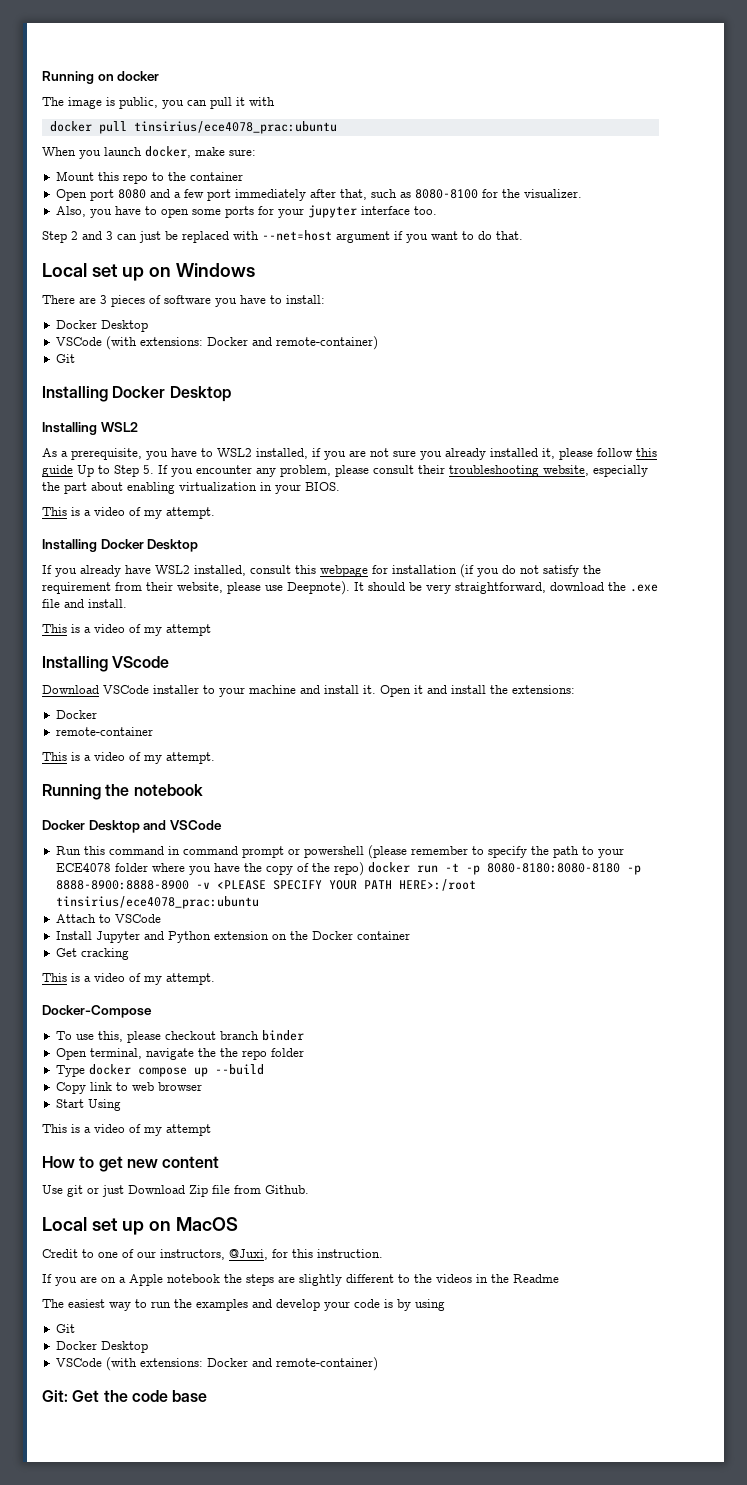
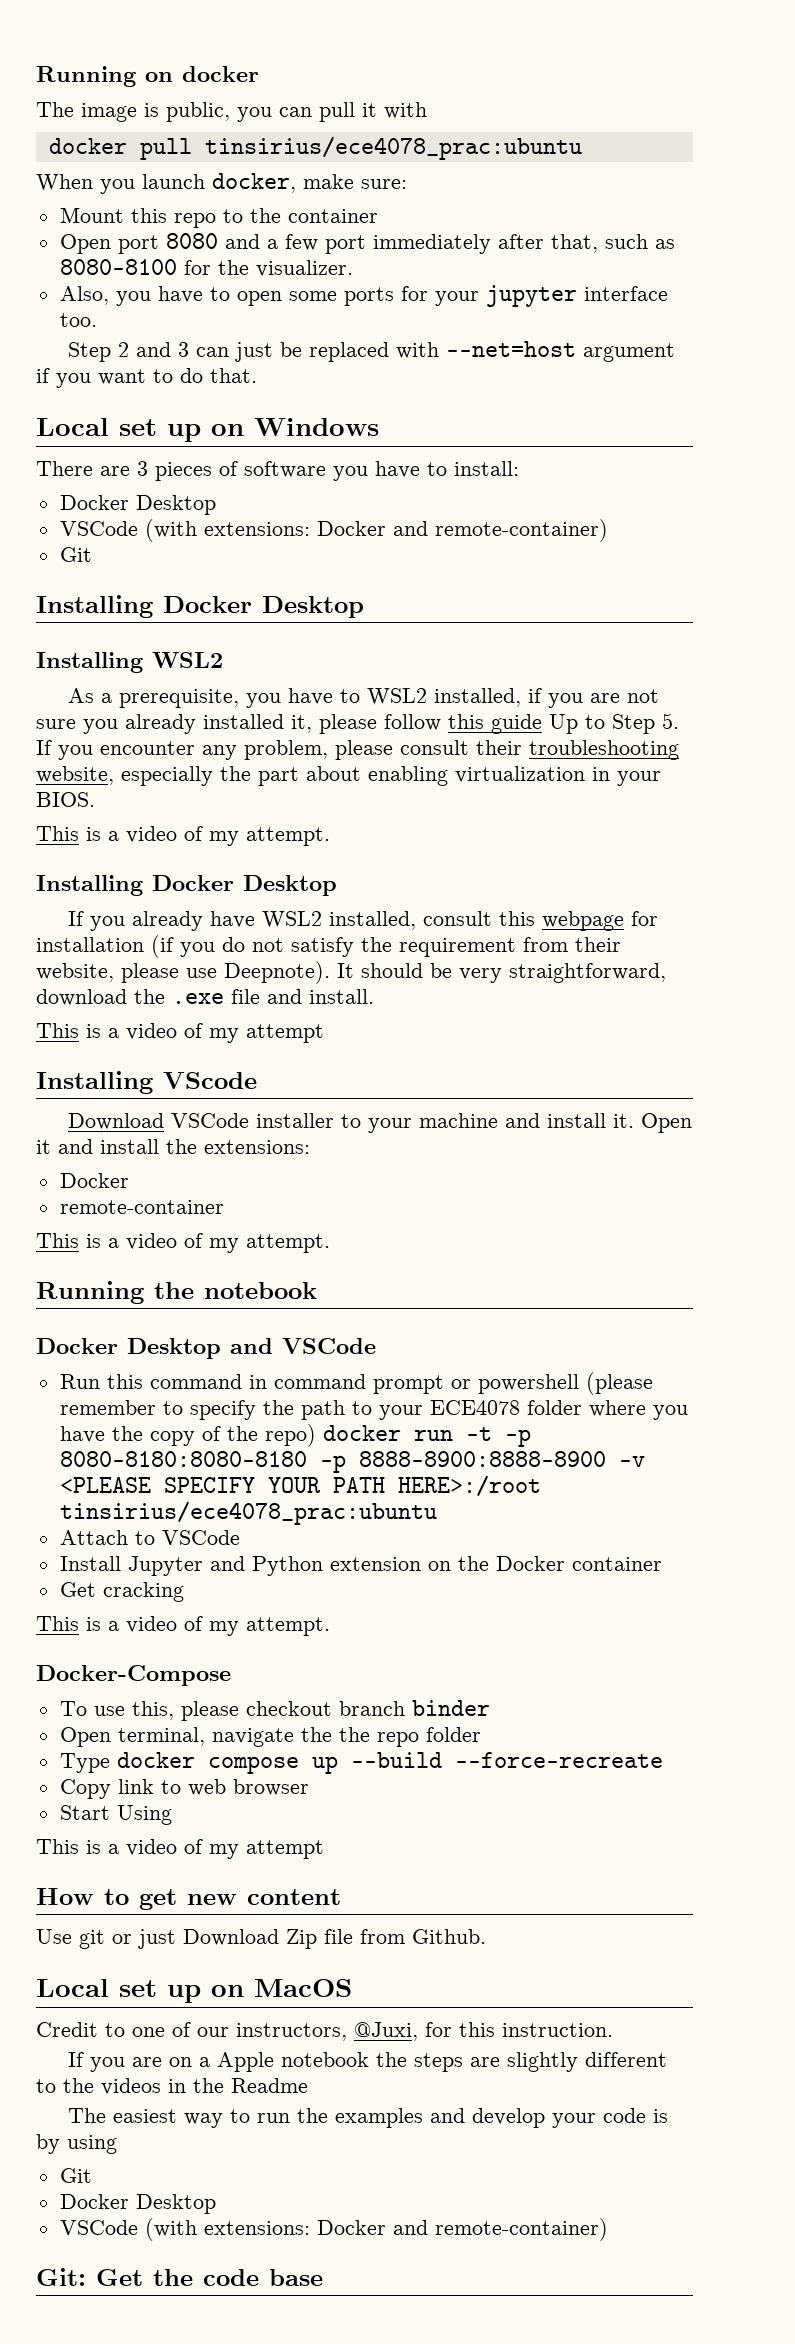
(264, 1069) none -> [454,1752,663,1768] --force-recreate

